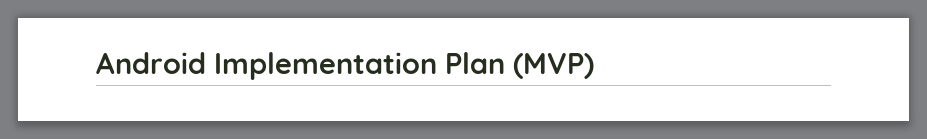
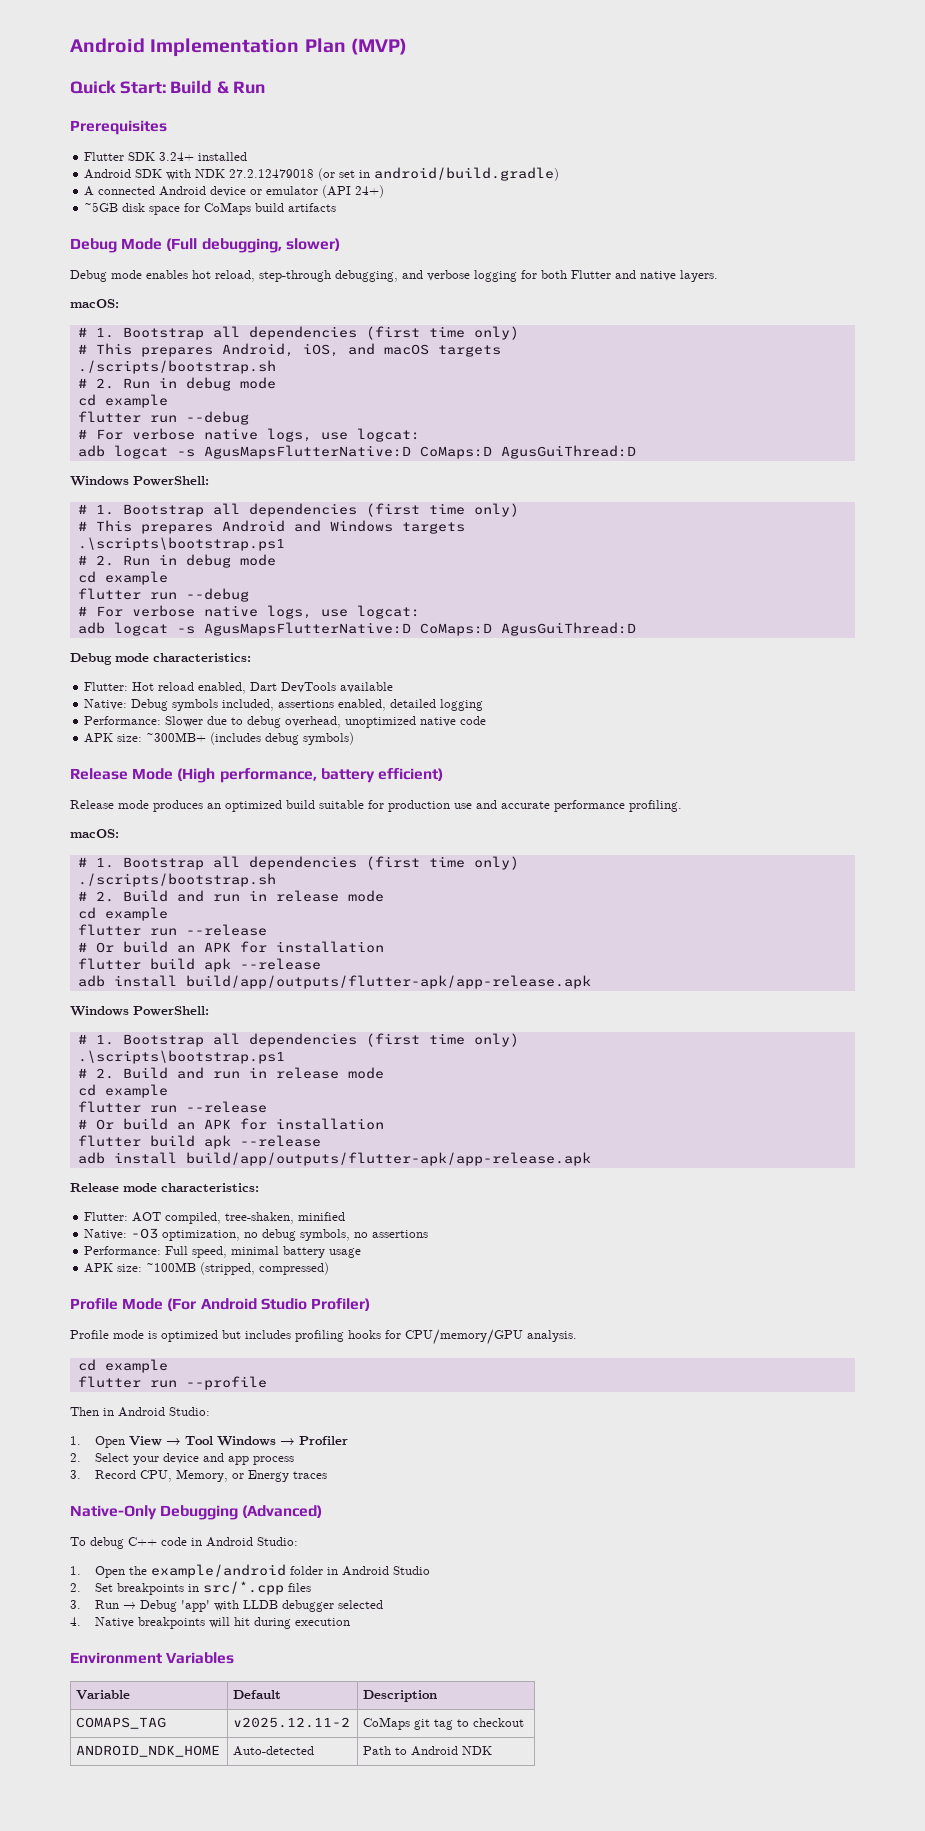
(594, 66) none -> [70,80,265,94] [70,120,167,135] [84,152,248,161] [84,167,560,181] [84,185,385,198] [84,202,337,215] [70,238,340,253] [70,270,718,282] [70,299,119,308] [77,326,519,340] [77,343,501,357] [77,360,276,374] [77,377,276,391] [77,394,168,408] [77,411,249,425] [77,428,420,442] [77,445,636,459] [70,476,209,486] [77,503,519,517] [77,520,465,534] [77,537,285,551] [77,554,276,568] [77,571,168,585] [77,588,249,602] [77,605,420,619] [77,622,636,636] [70,653,251,665] [84,682,394,694] [84,699,484,711] [84,716,487,728] [84,732,355,745] [70,768,443,783] [70,800,682,812] [70,829,119,838] [77,856,519,870] [77,873,276,887] [77,890,384,902] [77,907,168,921] [77,924,267,936] [77,941,384,953] [77,958,321,972] [77,975,591,989] [70,1006,209,1016] [77,1033,519,1047] [77,1050,285,1064] [77,1067,384,1079] [77,1084,168,1098] [77,1101,267,1113] [77,1118,384,1130] [77,1135,321,1149] [77,1152,591,1166] [70,1183,259,1192] [84,1212,346,1224] [84,1228,429,1241] [84,1246,362,1258] [84,1262,330,1275] [70,1298,370,1311] [70,1329,577,1345] [77,1359,168,1373] [77,1376,267,1390] [70,1407,210,1417] [70,1436,348,1448] [70,1453,294,1465] [70,1469,327,1482] [70,1505,323,1520] [70,1537,298,1549] [70,1564,430,1578] [70,1581,311,1595] [70,1600,383,1612] [70,1617,350,1629] [70,1652,235,1664] [76,1690,131,1700] [233,1690,282,1699] [363,1690,438,1702] [76,1717,167,1729] [233,1717,351,1728] [363,1717,525,1730] [76,1745,221,1757] [233,1746,315,1756] [363,1746,493,1756] // Quick Start: Build & Run // Prerequisites // Flutter SDK 3.24+ installed // Android SDK with NDK 27.2.12479018 (or set in android/build.gradle) // A connected Android device or emulator (API 24+) // ~5GB disk space for CoMaps build artifacts // Debug Mode (Full debugging, slower) // Debug mode enables hot reload, step-through debugging, and verbose logging for both Flutter and native layers. // macOS: // # 1. Bootstrap all dependencies (first time only) // # This prepares Android, iOS, and macOS targets // ./scripts/bootstrap.sh // # 2. Run in debug mode // cd example // flutter run --debug // # For verbose native logs, use logcat: // adb logcat -s AgusMapsFlutterNative:D CoMaps:D AgusGuiThread:D // Windows PowerShell: // # 1. Bootstrap all dependencies (first time only) // # This prepares Android and Windows targets // .\scripts\bootstrap.ps1 // # 2. Run in debug mode // cd example // flutter run --debug // # For verbose native logs, use logcat: // adb logcat -s AgusMapsFlutterNative:D CoMaps:D AgusGuiThread:D // Debug mode characteristics: // Flutter: Hot reload enabled, Dart DevTools available // Native: Debug symbols included, assertions enabled, detailed logging // Performance: Slower due to debug overhead, unoptimized native code // APK size: ~300MB+ (includes debug symbols) // Release Mode (High performance, battery efficient) // Release mode produces an optimized build suitable for production use and accurate performance profiling. // macOS: // # 1. Bootstrap all dependencies (first time only) // ./scripts/bootstrap.sh // # 2. Build and run in release mode // cd example // flutter run --release // # Or build an APK for installation // flutter build apk --release // adb install build/app/outputs/flutter-apk/app-release.apk // Windows PowerShell: // # 1. Bootstrap all dependencies (first time only) // .\scripts\bootstrap.ps1 // # 2. Build and run in release mode // cd example // flutter run --release // # Or build an APK for installation // flutter build apk --release // adb install build/app/outputs/flutter-apk/app-release.apk // Release mode characteristics: // Flutter: AOT compiled, tree-shaken, minified // Native: -O3 optimization, no debug symbols, no assertions // Performance: Full speed, minimal battery usage // APK size: ~100MB (stripped, compressed) // Profile Mode (For Android Studio Profiler) // Profile mode is optimized but includes profiling hooks for CPU/memory/GPU analysis. // cd example // flutter run --profile // Then in Android Studio: // 1. Open View → Tool Windows → Profiler // 2. Select your device and app process // 3. Record CPU, Memory, or Energy traces // Native-Only Debugging (Advanced) // To debug C++ code in Android Studio: // 1. Open the example/android folder in Android Studio // 2. Set breakpoints in src/*.cpp files // 3. Run → Debug 'app' with LLDB debugger selected // 4. Native breakpoints will hit during execution // Environment Variables // Variable | Default | Description // COMAPS_TAG | v2025.12.11-2 | CoMaps git tag to checkout // ANDROID_NDK_HOME | Auto-detected | Path to Android NDK

